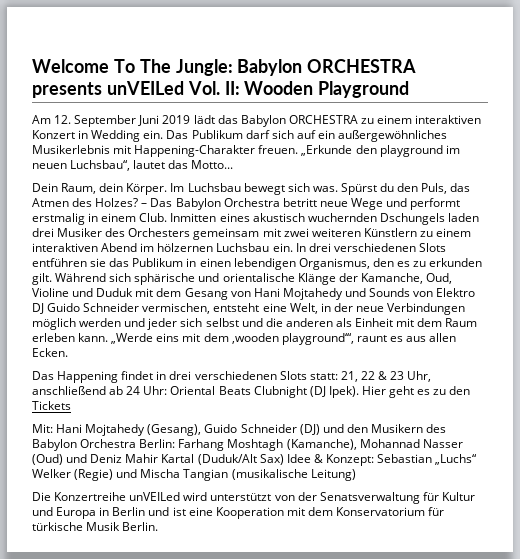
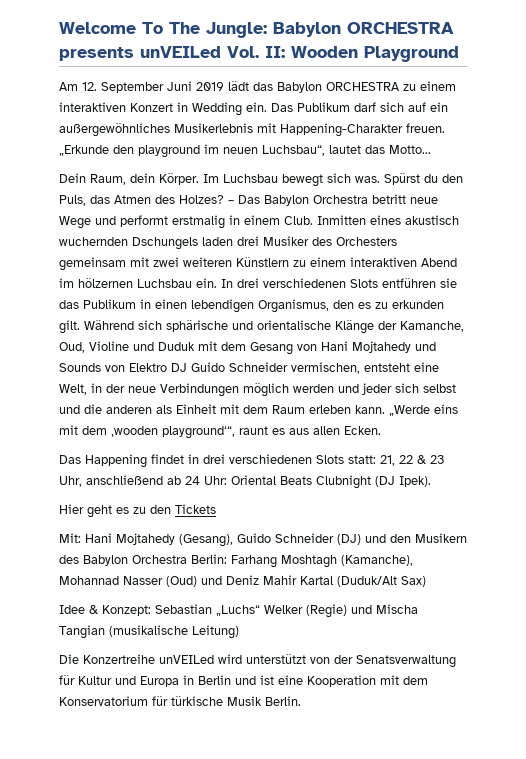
(359, 392) none -> (431, 481) //
(284, 459) none -> (426, 581) //

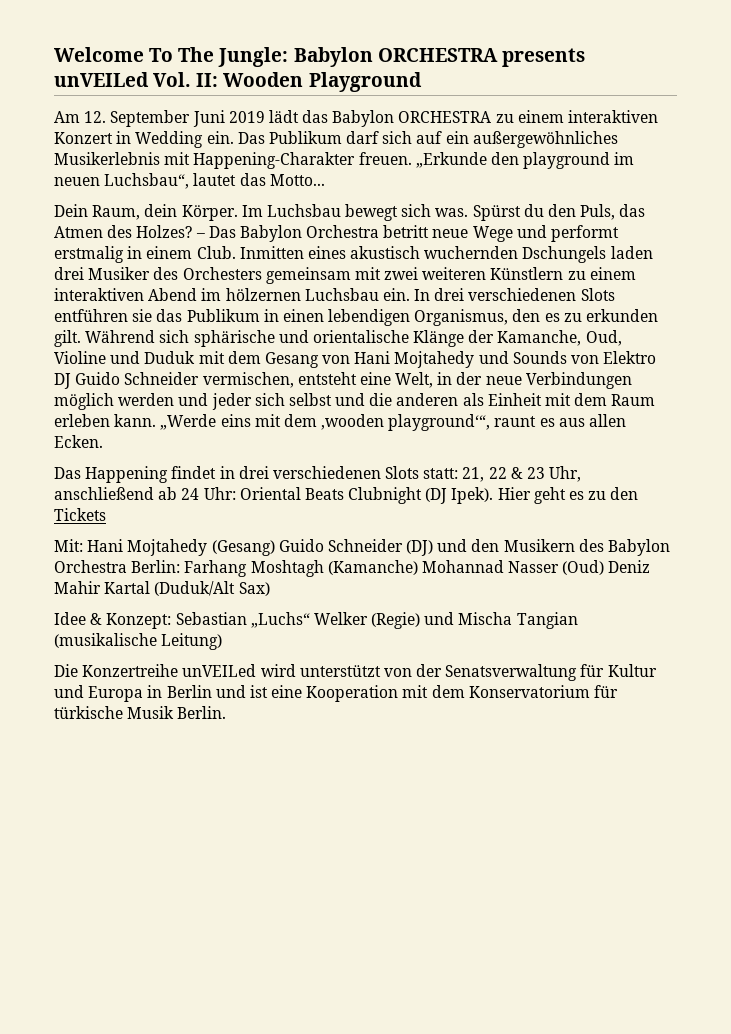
(431, 481) // -> (494, 495) none
[179,534,233,547] (Gesang), -> [211,540,275,556] (Gesang)
[341,555,413,566] (Kamanche), -> [327,560,418,575] (Kamanche)
[201,576,222,585] und -> (605, 567) none

